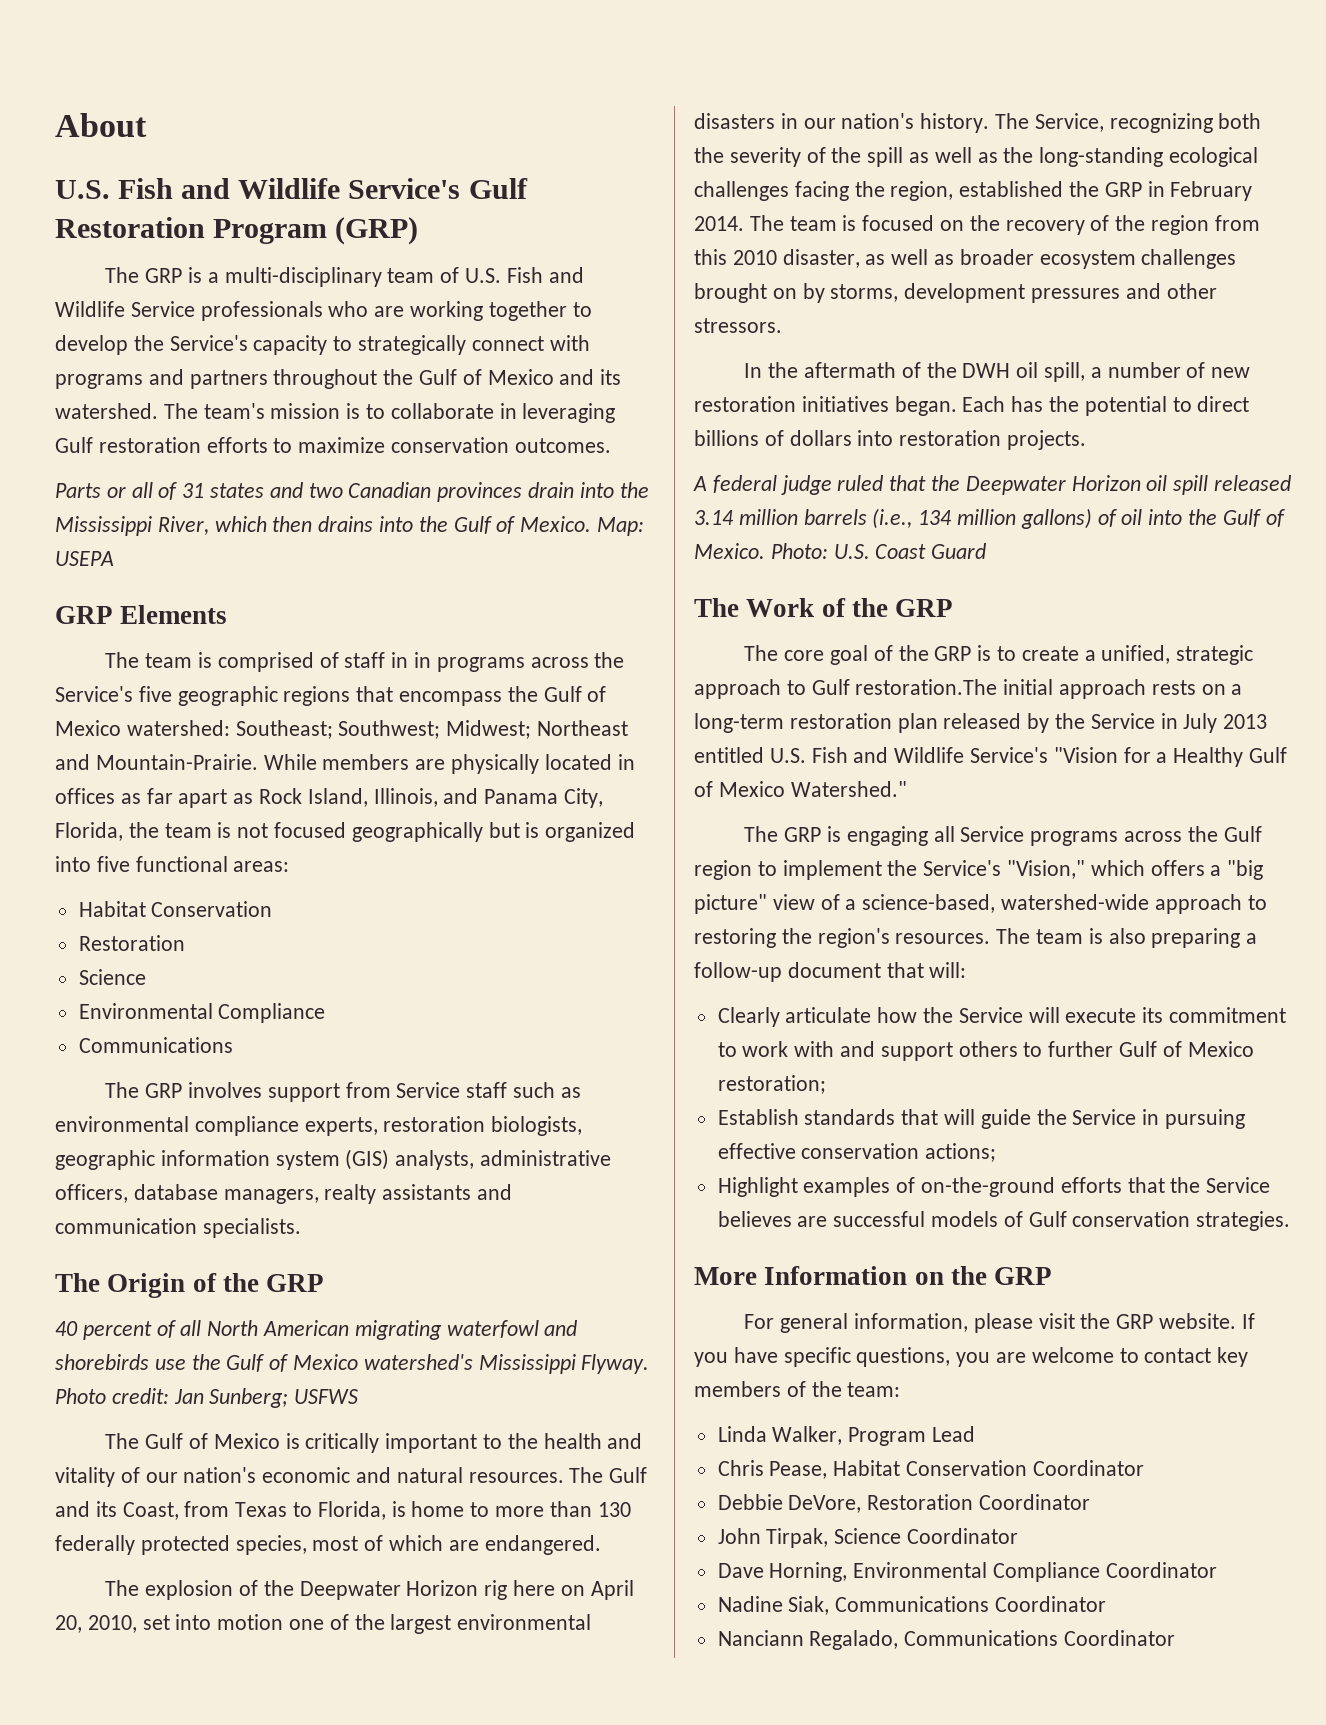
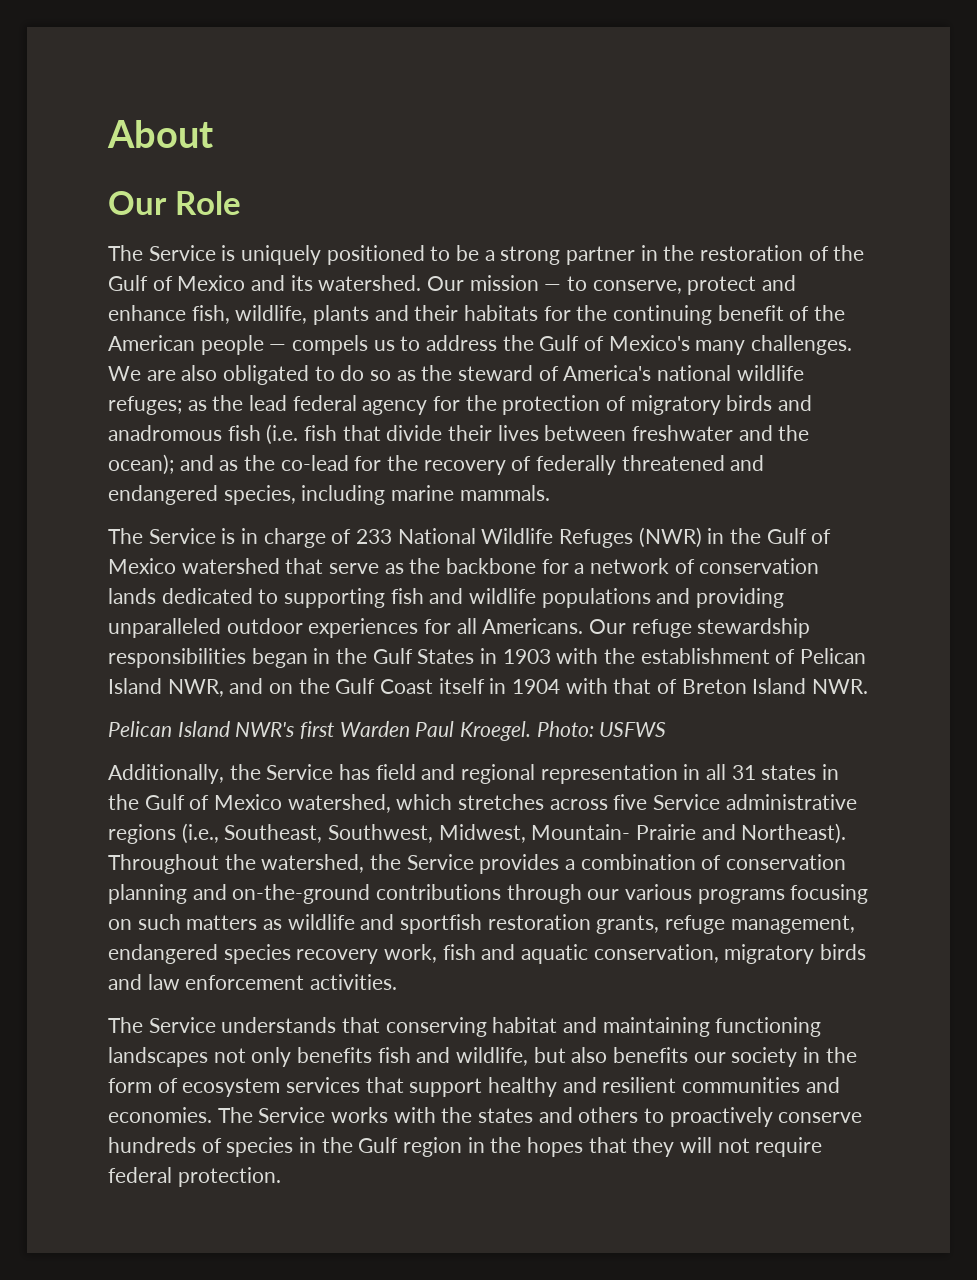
[55,178,528,199] [55,217,419,245] [105,267,584,287] [55,301,592,321] [55,335,590,355] [55,369,378,389] U.S. Fish and Wildlife Service's Gulf Restoration Program (GRP) // The GRP is a multi-disciplinary team of U.S. Fish and Wildlife Service professionals who are working together to develop the Service's capacity to strategically connect with programs and partners throughout -> [108,191,241,215] [108,245,829,265] Our Role // The Service is uniquely positioned to be a strong partner in the restoration of
[163,403,616,423] [55,437,611,453] [55,482,649,502] [55,516,645,536] [55,551,114,566] [55,605,228,624] [105,652,625,672] [55,686,607,706] [55,720,629,739] [55,754,635,774] [55,788,604,808] [55,822,636,842] [55,856,290,872] [78,901,273,917] [78,935,185,951] [78,969,146,985] [78,1003,326,1023] [78,1037,233,1053] [105,1082,581,1102] [55,1116,583,1136] [55,1149,612,1170] [55,1184,513,1204] [55,1218,301,1238] [55,1273,325,1298] [55,1320,578,1340] [55,1354,650,1374] [55,1388,359,1408] [105,1433,643,1453] [55,1467,648,1487] [55,1501,631,1520] [55,1535,601,1555] [105,1580,634,1600] [55,1614,592,1634] [694,113,1262,133] [694,147,1259,167] [694,181,1253,201] [694,215,1260,235] [694,249,1237,269] [694,283,1217,303] [694,318,782,333] [744,362,1251,382] [694,396,1250,416] [694,430,1087,450] [693,475,1292,495] [694,508,1285,529] [694,543,987,559] [694,598,954,617] [744,645,1254,665] [694,679,1243,699] [694,713,1268,733] [694,747,1288,767] [694,781,907,797] [744,826,1262,846] [694,860,1264,880] [694,894,1267,914] [694,928,1258,948] [694,962,967,982] [717,1007,1287,1027] [717,1041,1254,1061] [717,1075,826,1094] [717,1109,1246,1129] [717,1143,997,1162] [717,1177,1271,1197] [717,1211,1291,1231] [694,1266,1053,1285] [744,1313,1255,1333] [694,1347,1249,1367] [694,1381,901,1397] [717,1426,976,1446] [717,1460,1144,1479] [717,1494,1091,1513] [717,1528,1019,1548] [717,1562,1217,1582] [717,1596,1107,1615] [717,1630,1176,1650] The team's mission is to collaborate in leveraging Gulf restoration efforts to maximize conservation outcomes. // Parts or all of 31 states and two Canadian provinces drain into the Mississippi River, which then drains into the Gulf of Mexico. Map: USEPA // GRP Elements // The team is comprised of staff in in programs across the Service's five geographic regions that encompass the Gulf of Mexico watershed: Southeast; Southwest; Midwest; Northeast and Mountain-Prairie. While members are physically located in offices as far apart as Rock Island, Illinois, and Panama City, Florida, the team is not focused geographically but is organized into five functional areas: // Habitat Conservation // Restoration // Science // Environmental Compliance // Communications // The GRP involves support from Service staff such as environmental compliance experts, restoration biologists, geographic information system (GIS) analysts, administrative officers, database managers, realty assistants and communication specialists. // The Origin of the GRP // 40 percent of all North American migrating waterfowl and shorebirds use the Gulf of Mexico watershed's Mississippi Flyway. Photo credit: Jan Sunberg; USFWS // The Gulf of Mexico is critically important to the health and vitality of our nation's economic and natural resources. The Gulf and its Coast, from Texas to Florida, is home to more than 130 federally protected species, most of which are endangered. // The explosion of the Deepwater Horizon rig here on April 20, 2010, set into motion one of the largest environmental disasters in our nation's history. The Service, recognizing both the severity of the spill as well as the long-standing ecological challenges facing the region, established the GRP in February 2014. The team is focused on the recovery of the region from this 2010 disaster, as well as broader ecosystem challenges brought on by storms, development pressures and other stressors. // In the aftermath of the DWH oil spill, a number of new restoration initiatives began. Each has the potential to direct billions of dollars into restoration projects. // A federal judge ruled that the Deepwater Horizon oil spill released 3.14 million barrels (i.e., 134 million gallons) of oil into the Gulf of Mexico. Photo: U.S. Coast Guard // The Work of the GRP // The core goal of the GRP is to create a unified, strategic approach to Gulf restoration.The initial approach rests on a long-term restoration plan released by the Service in July 2013 entitled U.S. Fish and Wildlife Service's "Vision for a Healthy Gulf of Mexico Watershed." // The GRP is engaging all Service programs across the Gulf region to implement the Service's "Vision," which offers a "big picture" view of a science-based, watershed-wide approach to restoring the region's resources. The team is also preparing a follow-up document that will: // Clearly articulate how the Service will execute its commitment to work with and support others to further Gulf of Mexico restoration; // Establish standards that will guide the Service in pursuing effective conservation actions; // Highlight examples of on-the-ground efforts that the Service believes are successful models of Gulf conservation strategies. // More Information on the GRP // For general information, please visit the GRP website. If you have specific questions, you are welcome to contact key members of the team: // Linda Walker, Program Lead // Chris Pease, Habitat Conservation Coordinator // Debbie DeVore, Restoration Coordinator // John Tirpak, Science Coordinator // Dave Horning, Environmental Compliance Coordinator // Nadine Siak, Communications Coordinator // Nanciann Regalado, Communications Coordinator -> [427,275,797,295] [108,305,846,325] [108,335,853,355] [108,365,804,385] [108,395,813,415] [108,424,810,445] [108,454,765,475] [108,485,550,505] [108,527,832,548] [108,558,820,574] [108,588,785,608] [108,618,811,638] [108,648,867,668] [108,678,869,697] [108,721,667,741] [108,764,840,784] [108,794,857,813] [108,823,847,844] [108,854,847,874] [108,884,869,904] [108,914,855,934] [108,944,867,964] [108,974,398,990] [108,1017,822,1037] [108,1047,857,1067] [108,1077,840,1097] [108,1107,863,1127] [108,1137,823,1157] [108,1167,281,1187] Our mission — to conserve, protect and enhance fish, wildlife, plants and their habitats for the continuing benefit of the American people — compels us to address the Gulf of Mexico's many challenges. We are also obligated to do so as the steward of America's national wildlife refuges; as the lead federal agency for the protection of migratory birds and anadromous fish (i.e. fish that divide their lives between freshwater and the ocean); and as the co-lead for the recovery of federally threatened and endangered species, including marine mammals. // The Service is in charge of 233 National Wildlife Refuges (NWR) in the Gulf of Mexico watershed that serve as the backbone for a network of conservation lands dedicated to supporting fish and wildlife populations and providing unparalleled outdoor experiences for all Americans. Our refuge stewardship responsibilities began in the Gulf States in 1903 with the establishment of Pelican Island NWR, and on the Gulf Coast itself in 1904 with that of Breton Island NWR. // Pelican Island NWR's first Warden Paul Kroegel. Photo: USFWS // Additionally, the Service has field and regional representation in all 31 states in the Gulf of Mexico watershed, which stretches across five Service administrative regions (i.e., Southeast, Southwest, Midwest, Mountain- Prairie and Northeast). Throughout the watershed, the Service provides a combination of conservation planning and on-the-ground contributions through our various programs focusing on such matters as wildlife and sportfish restoration grants, refuge management, endangered species recovery work, fish and aquatic conservation, migratory birds and law enforcement activities. // The Service understands that conserving habitat and maintaining functioning landscapes not only benefits fish and wildlife, but also benefits our society in the form of ecosystem services that support healthy and resilient communities and economies. The Service works with the states and others to proactively conserve hundreds of species in the Gulf region in the hopes that they will not require federal protection.

